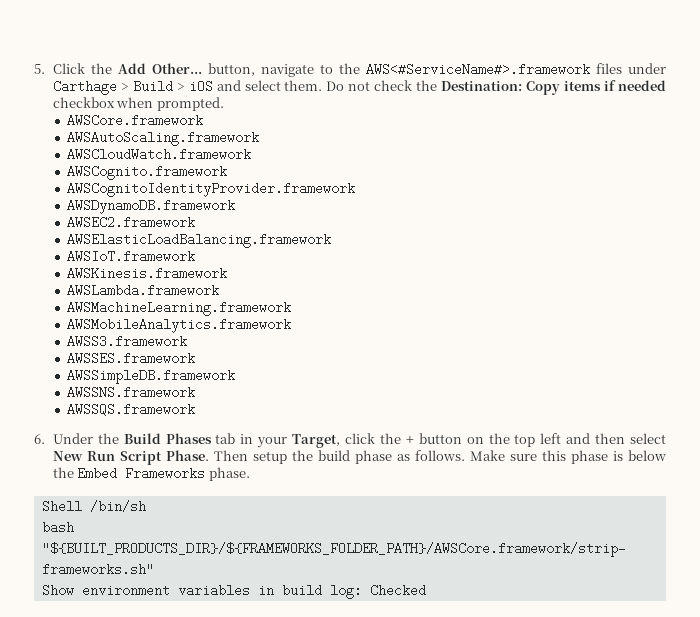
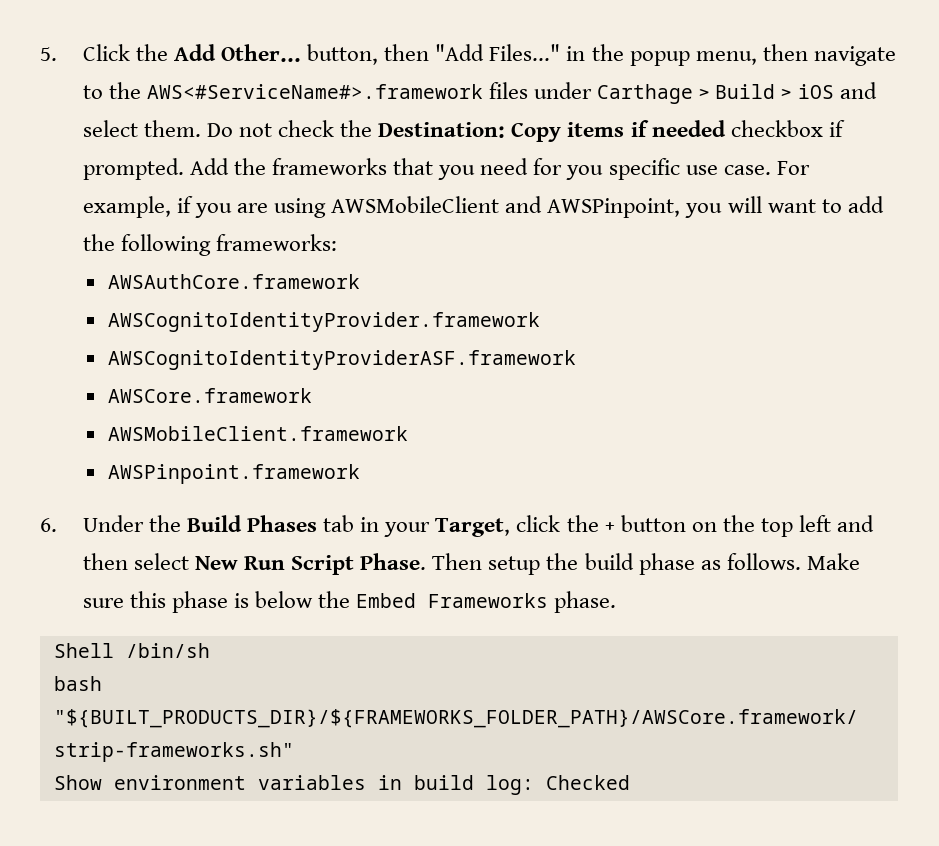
(255, 69) none -> [384,44,808,66] then "Add Files..." in the popup menu, then
[116,97,154,108] when -> [828,120,845,137] if
[67,114,204,127] [67,131,260,146] [67,148,252,161] [67,165,228,180] [67,182,356,197] [67,199,236,214] [67,216,196,229] [67,233,332,248] [67,250,196,263] [67,267,228,280] [67,284,220,297] [67,301,292,316] [67,318,292,333] [67,335,188,348] [67,352,196,365] [67,369,236,384] [67,386,196,399] [67,403,196,416] // AWSCore.framework // AWSAutoScaling.framework // AWSCloudWatch.framework // AWSCognito.framework // AWSCognitoIdentityProvider.framework // AWSDynamoDB.framework // AWSEC2.framework // AWSElasticLoadBalancing.framework // AWSIoT.framework // AWSKinesis.framework // AWSLambda.framework // AWSMachineLearning.framework // AWSMobileAnalytics.framework // AWSS3.framework // AWSSES.framework // AWSSimpleDB.framework // AWSSNS.framework // AWSSQS.framework -> [189,158,810,180] [82,196,884,218] [82,234,337,256] [107,274,360,289] [107,312,540,332] [107,350,576,370] [107,388,312,403] [107,426,408,441] [107,464,360,484] Add the frameworks that you need for you specific use case. For example, if you are using AWSMobileClient and AWSPinpoint, you will want to add the following frameworks: // AWSAuthCore.framework // AWSCognitoIdentityProvider.framework // AWSCognitoIdentityProviderASF.framework // AWSCore.framework // AWSMobileClient.framework // AWSPinpoint.framework

